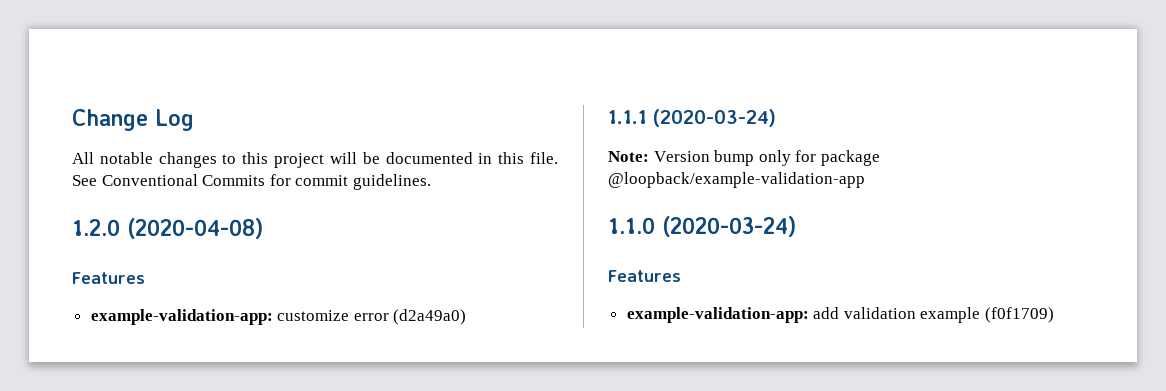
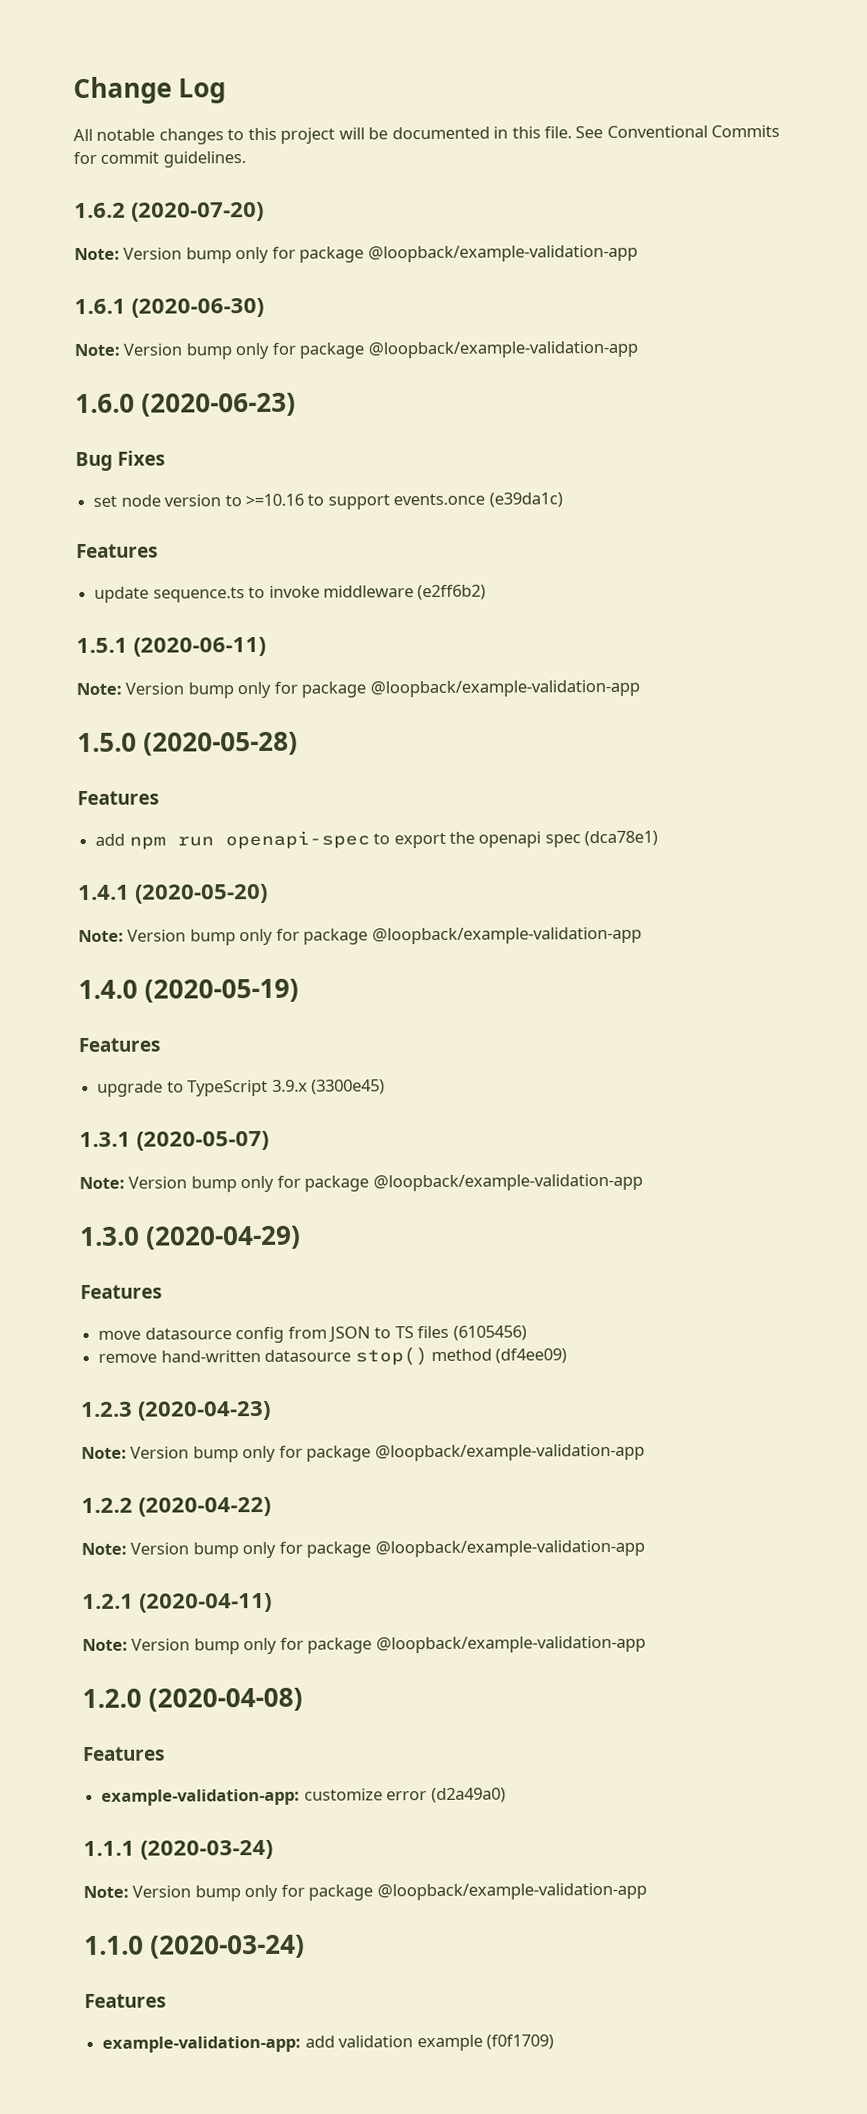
(431, 182) none -> [74,201,264,222] [74,244,638,264] [74,297,264,318] [74,340,638,360] [75,392,297,417] [75,450,166,472] [93,492,563,510] [76,543,158,559] [94,584,487,603] [76,636,266,657] [76,679,640,699] [77,731,299,756] [77,790,159,806] [95,830,659,850] [78,883,268,904] [78,926,642,946] [78,978,300,1003] [78,1037,160,1053] [97,1079,385,1097] [79,1130,269,1151] [79,1173,643,1193] [79,1225,302,1250] [80,1284,162,1300] [98,1325,527,1344] [98,1347,568,1366] [80,1400,271,1421] [81,1443,645,1463] [81,1496,271,1517] [81,1539,645,1559] [82,1592,272,1613] [82,1635,646,1655] // 1.6.2 (2020-07-20) // Note: Version bump only for package @loopback/example-validation-app // 1.6.1 (2020-06-30) // Note: Version bump only for package @loopback/example-validation-app // 1.6.0 (2020-06-23) // Bug Fixes // set node version to >=10.16 to support events.once (e39da1c) // Features // update sequence.ts to invoke middleware (e2ff6b2) // 1.5.1 (2020-06-11) // Note: Version bump only for package @loopback/example-validation-app // 1.5.0 (2020-05-28) // Features // add npm run openapi-spec to export the openapi spec (dca78e1) // 1.4.1 (2020-05-20) // Note: Version bump only for package @loopback/example-validation-app // 1.4.0 (2020-05-19) // Features // upgrade to TypeScript 3.9.x (3300e45) // 1.3.1 (2020-05-07) // Note: Version bump only for package @loopback/example-validation-app // 1.3.0 (2020-04-29) // Features // move datasource config from JSON to TS files (6105456) // remove hand-written datasource stop() method (df4ee09) // 1.2.3 (2020-04-23) // Note: Version bump only for package @loopback/example-validation-app // 1.2.2 (2020-04-22) // Note: Version bump only for package @loopback/example-validation-app // 1.2.1 (2020-04-11) // Note: Version bump only for package @loopback/example-validation-app

